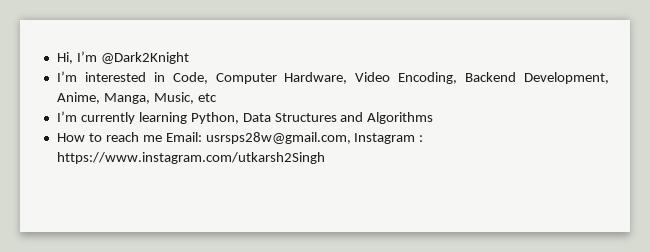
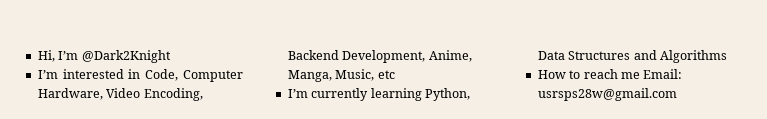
[205,132,424,144] [56,152,325,164] usrsps28w@gmail.com, Instagram : https://www.instagram.com/utkarsh2Singh -> [537,88,677,101] usrsps28w@gmail.com

